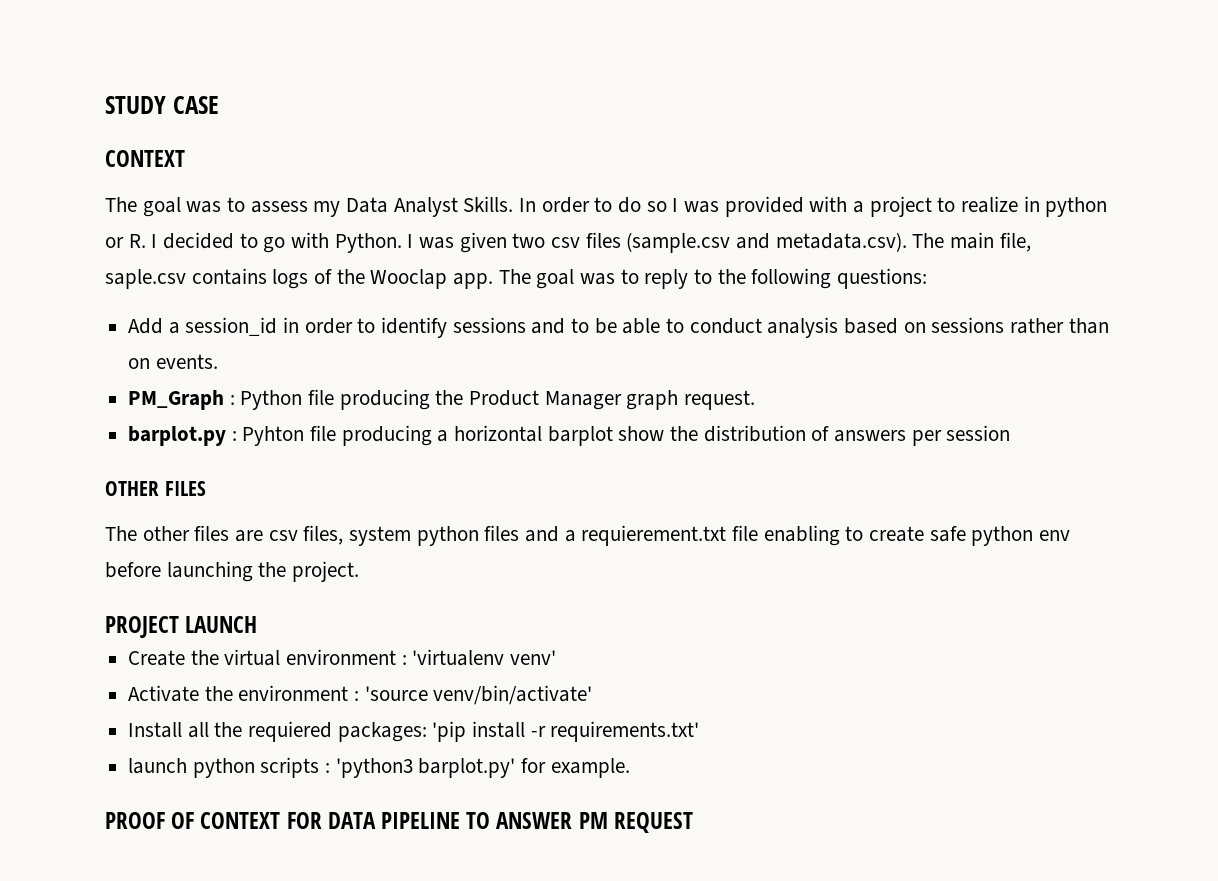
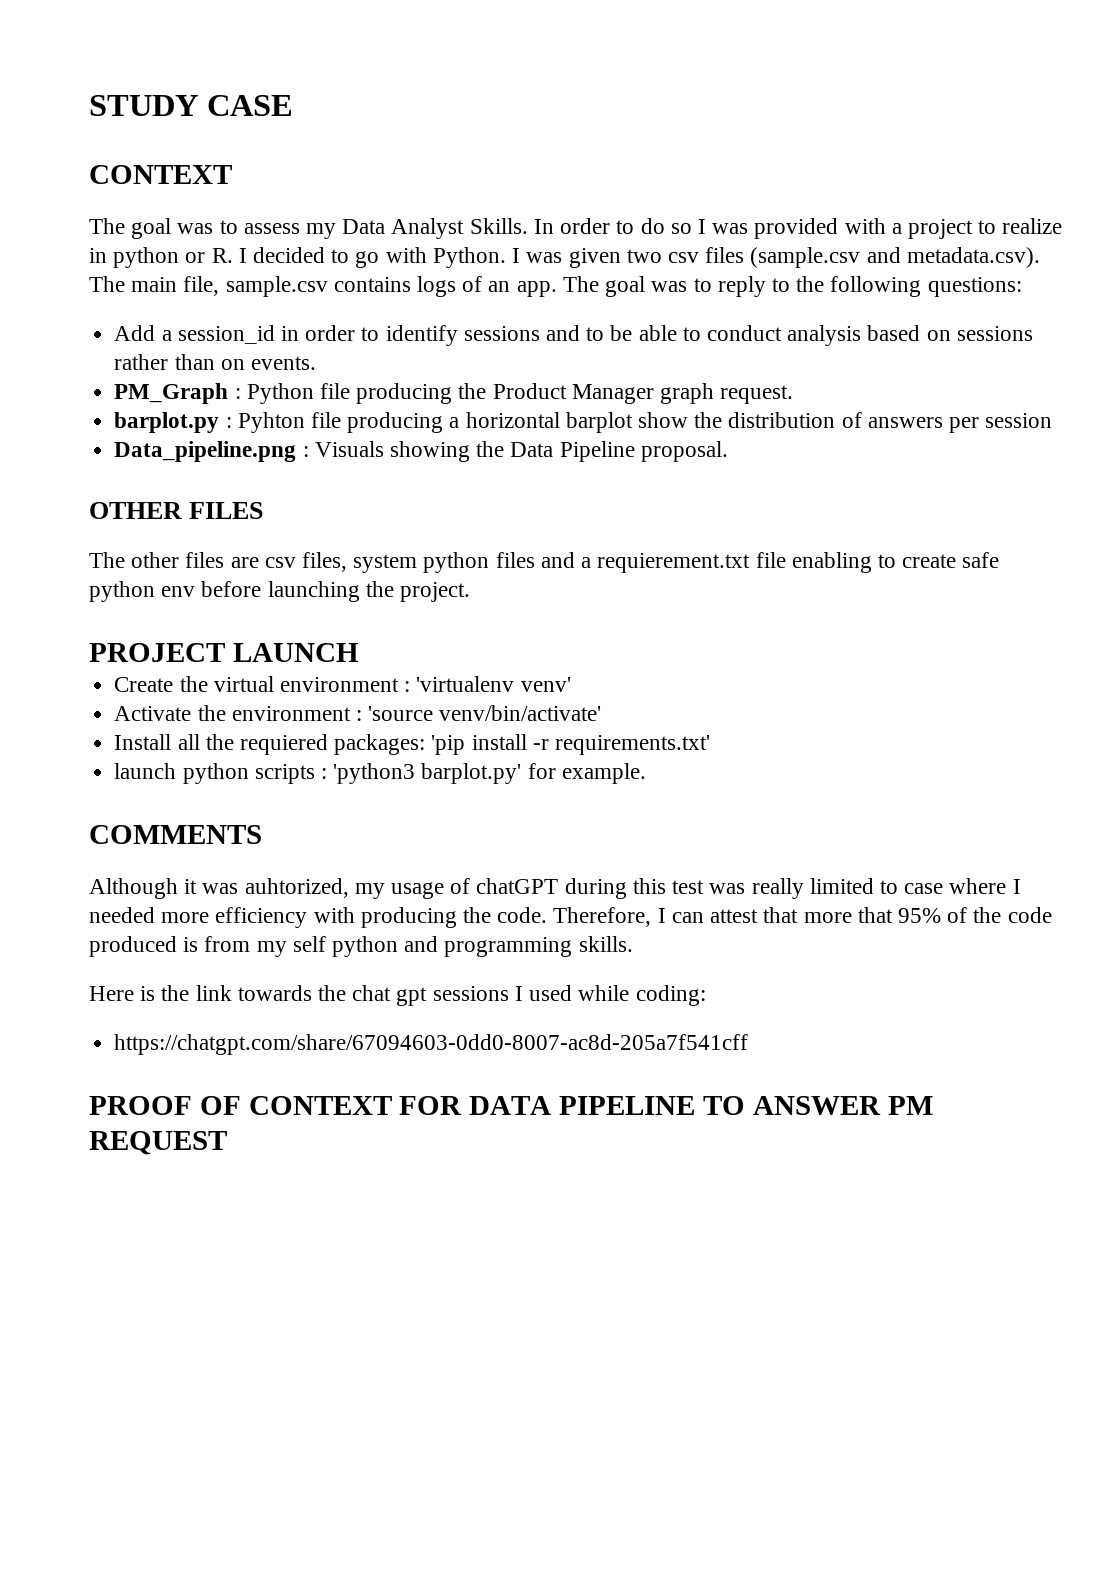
[105,269,186,289] saple.csv -> [225,276,328,297] sample.csv
[336,269,448,289] the Wooclap -> [488,281,511,292] an
(1011, 433) none -> [114,441,728,462] // Data_pipeline.png : Visuals showing the Data Pipeline proposal.
(630, 768) none -> [89,825,262,844] [89,878,1021,899] [89,907,1052,928] [89,936,633,957] [89,985,706,1006] [114,1034,749,1055] // COMMENTS // Although it was auhtorized, my usage of chatGPT during this test was really limited to case where I needed more efficiency with producing the code. Therefore, I can attest that more that 95% of the code produced is from my self python and programming skills. // Here is the link towards the chat gpt sessions I used while coding: // https://chatgpt.com/share/67094603-0dd0-8007-ac8d-205a7f541cff

